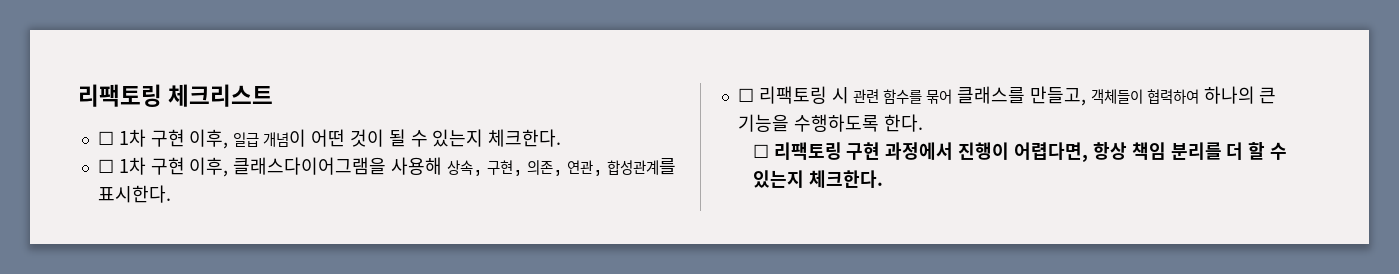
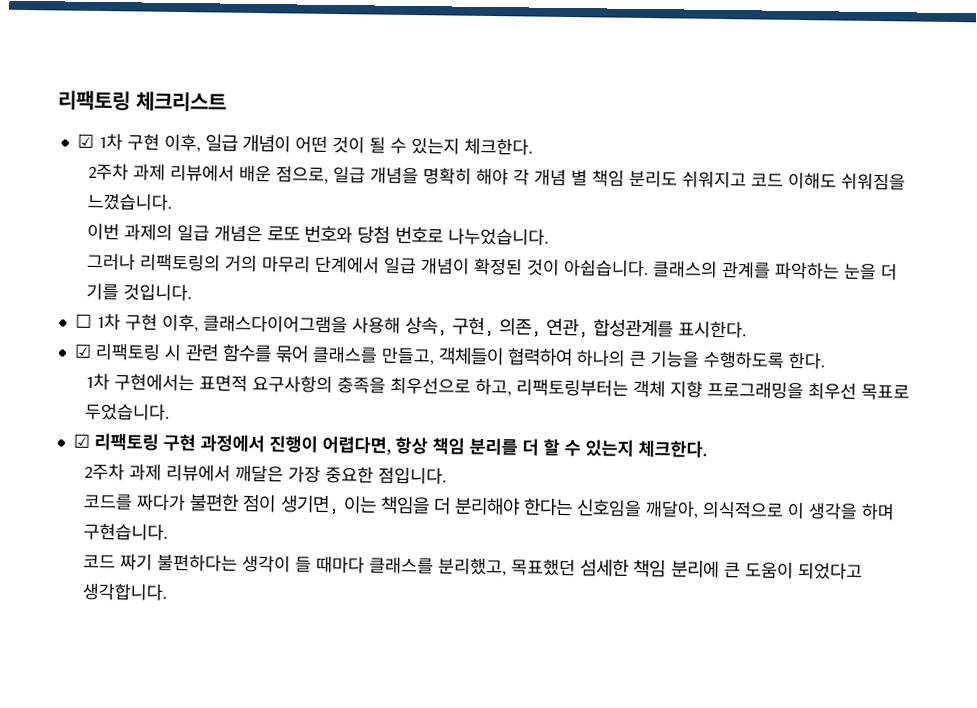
[97,131,114,145] ☐ -> [76,133,94,148] ☑
(562, 138) none -> [88,162,907,191] [87,192,174,211] [87,222,549,246] [87,252,899,281] [86,282,193,302] // 2주차 과제 리뷰에서 배운 점으로, 일급 개념을 명확히 해야 각 개념 별 책임 분리도 쉬워지고 코드 이해도 쉬워짐을 느꼈습니다. // 이번 과제의 일급 개념은 로또 번호와 당첨 번호로 나누었습니다. // 그러나 리팩토링의 거의 마무리 단계에서 일급 개념이 확정된 것이 아쉽습니다. 클래스의 관계를 파악하는 눈을 더 기를 것입니다.
[737,88,754,102] ☐ -> [73,343,92,358] ☑
[752,144,769,158] ☐ -> [85,372,911,401] [85,402,171,421] [72,433,90,448] 1차 구현에서는 표면적 요구사항의 충족을 최우선으로 하고, 리팩토링부터는 객체 지향 프로그래밍을 최우선 목표로 두었습니다. // ☑
(883, 179) none -> [84,462,448,485] [83,493,896,521] [83,522,169,541] [83,553,863,580] [82,582,169,601] // 2주차 과제 리뷰에서 깨달은 가장 중요한 점입니다. // 코드를 짜다가 불편한 점이 생기면, 이는 책임을 더 분리해야 한다는 신호임을 깨달아, 의식적으로 이 생각을 하며 구현습니다. // 코드 짜기 불편하다는 생각이 들 때마다 클래스를 분리했고, 목표했던 섬세한 책임 분리에 큰 도움이 되었다고 생각합니다.

